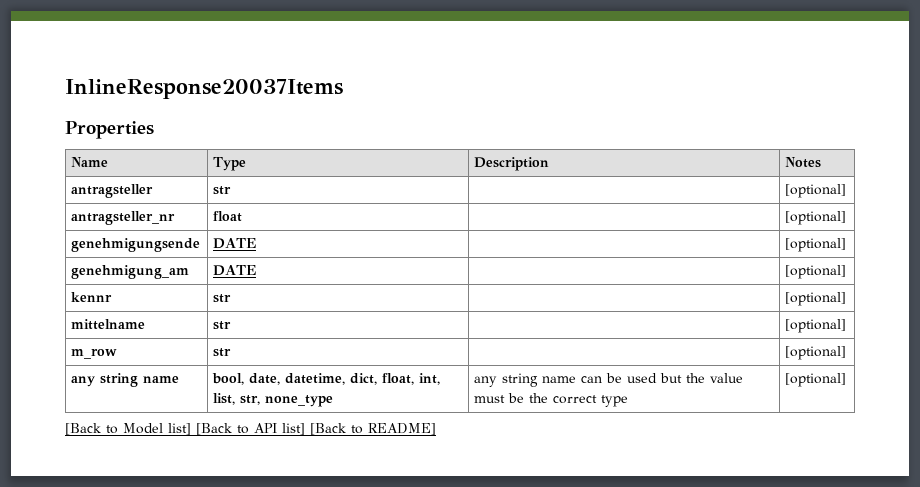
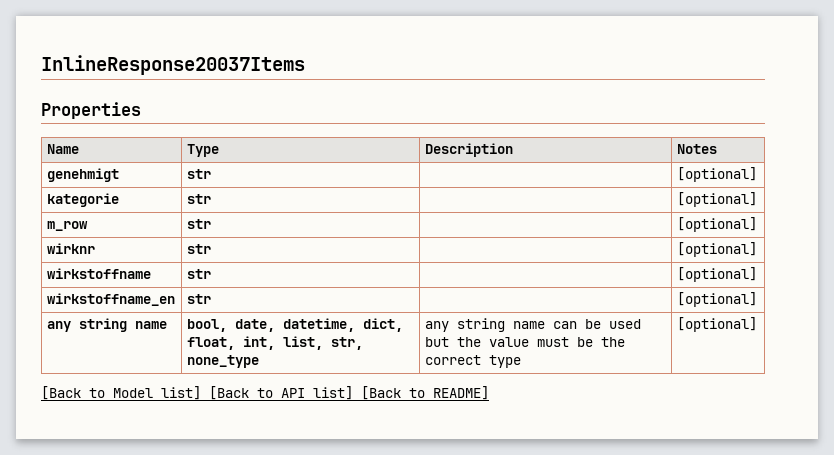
[71,184,154,198] [213,186,232,195] [785,184,847,198] [71,211,176,225] [213,211,243,222] [785,211,847,225] [71,238,201,252] [213,238,257,249] [785,238,847,252] [71,265,190,279] [213,265,257,276] [785,265,847,279] [71,292,113,302] [213,294,232,303] [785,292,847,306] [71,319,146,330] antragsteller | str | | [optional] // antragsteller_nr | float | | [optional] // genehmigungsende | DATE | | [optional] // genehmigung_am | DATE | | [optional] // kennr | str | | [optional] // mittelname -> [46,168,119,182] [186,169,211,179] [676,167,757,182] [46,193,119,207] genehmigt | str | | [optional] // kategorie
(847, 353) none -> [46,243,95,254] [186,244,211,254] [676,242,757,257] [46,268,151,279] [186,269,211,279] [676,267,757,282] [46,293,175,306] [186,294,211,304] [676,292,757,307] // wirknr | str | | [optional] // wirkstoffname | str | | [optional] // wirkstoffname_en | str | | [optional]

